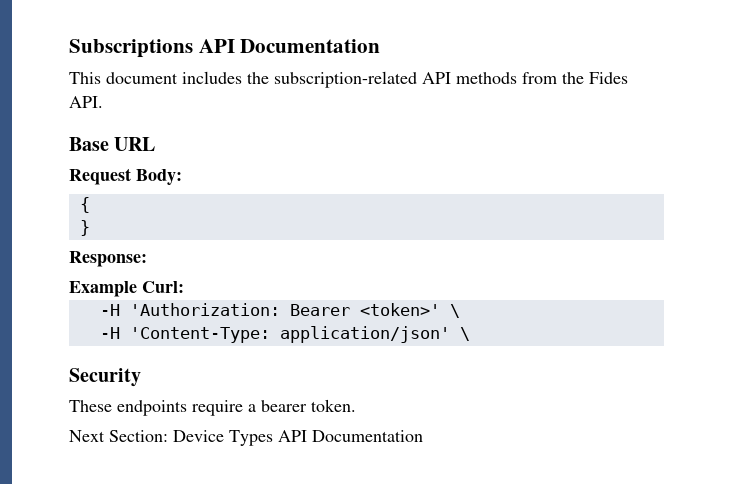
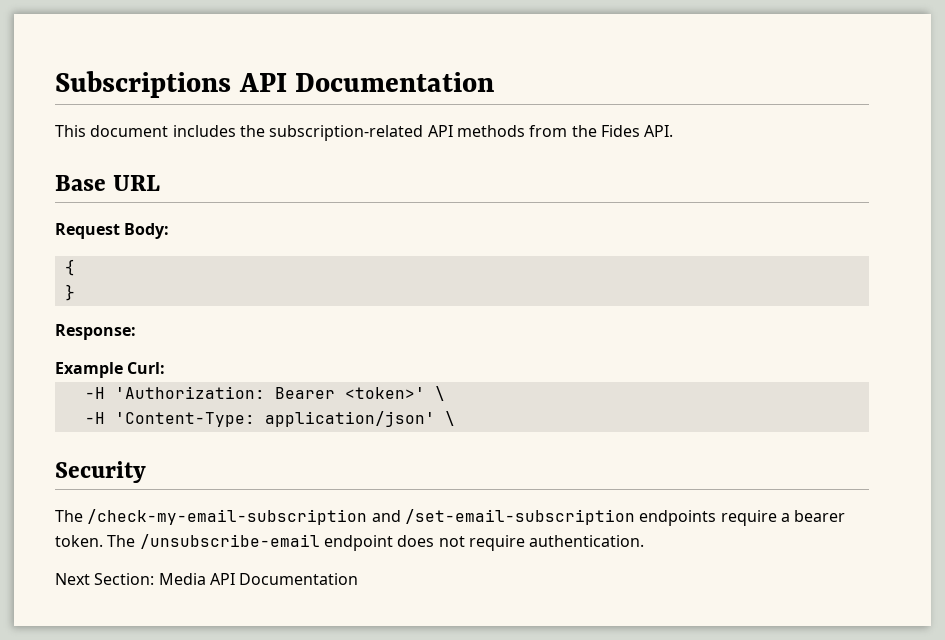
[69,400,112,412] These -> [55,509,635,525] The /check-my-email-subscription and /set-email-subscription
(356, 405) none -> [107,534,645,551] The /unsubscribe-email endpoint does not require authentication.
[173,430,273,446] Device Types -> [158,573,206,585] Media

